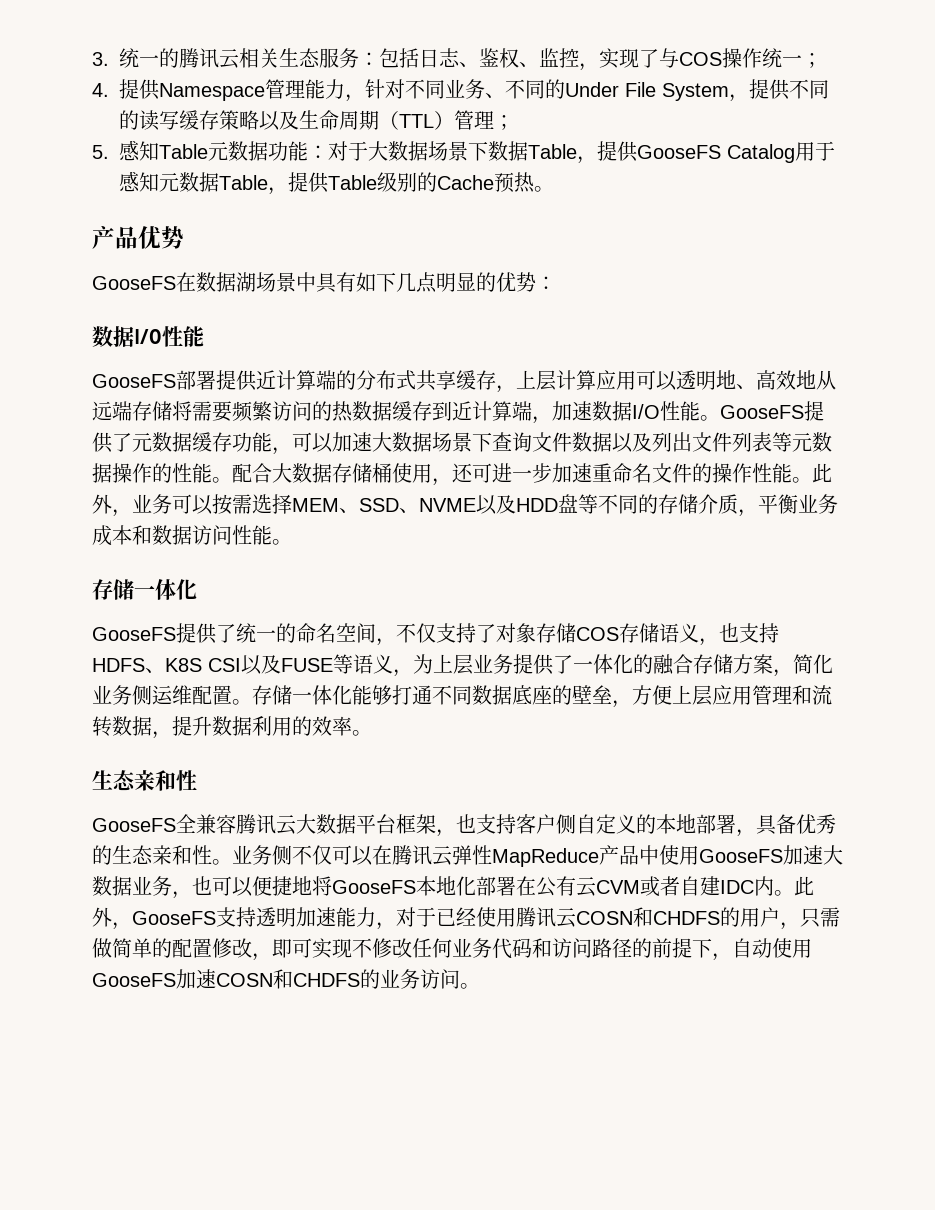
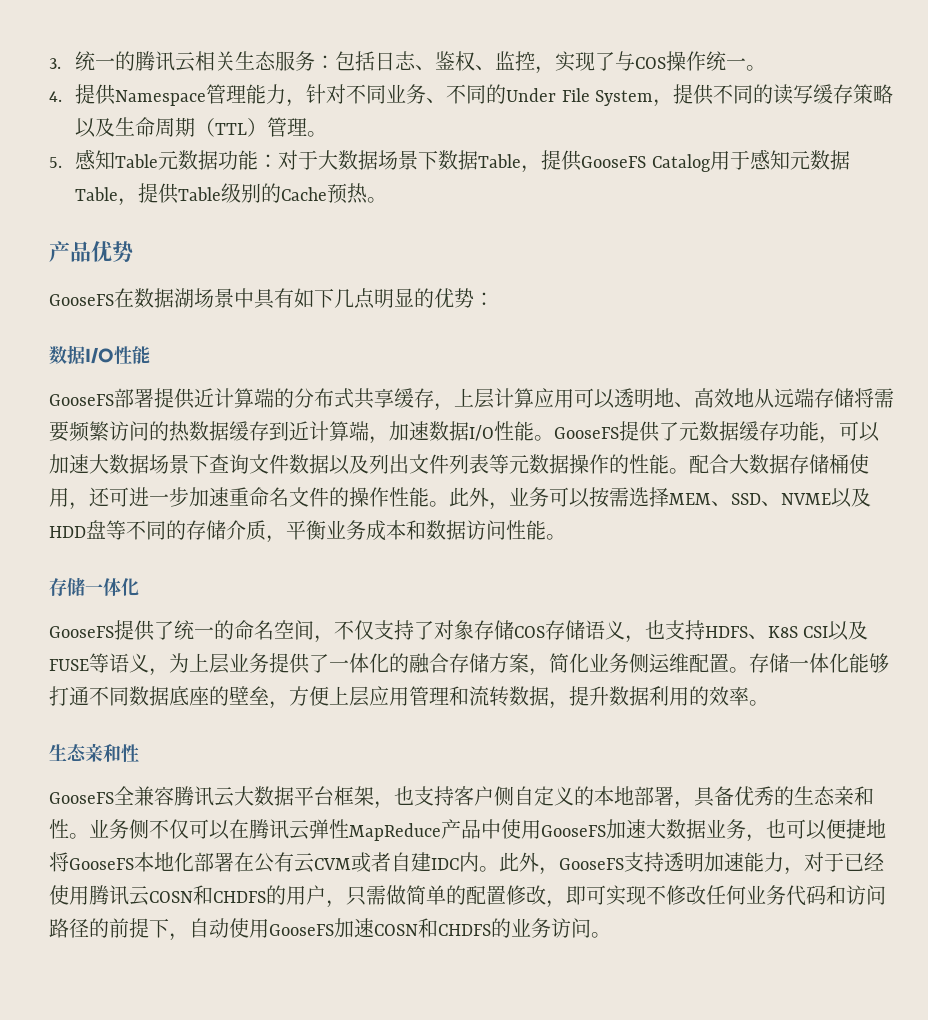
[802,53,822,68] ； -> [746,65,767,71] 。
[494,115,514,130] ； -> [307,131,328,137] 。

